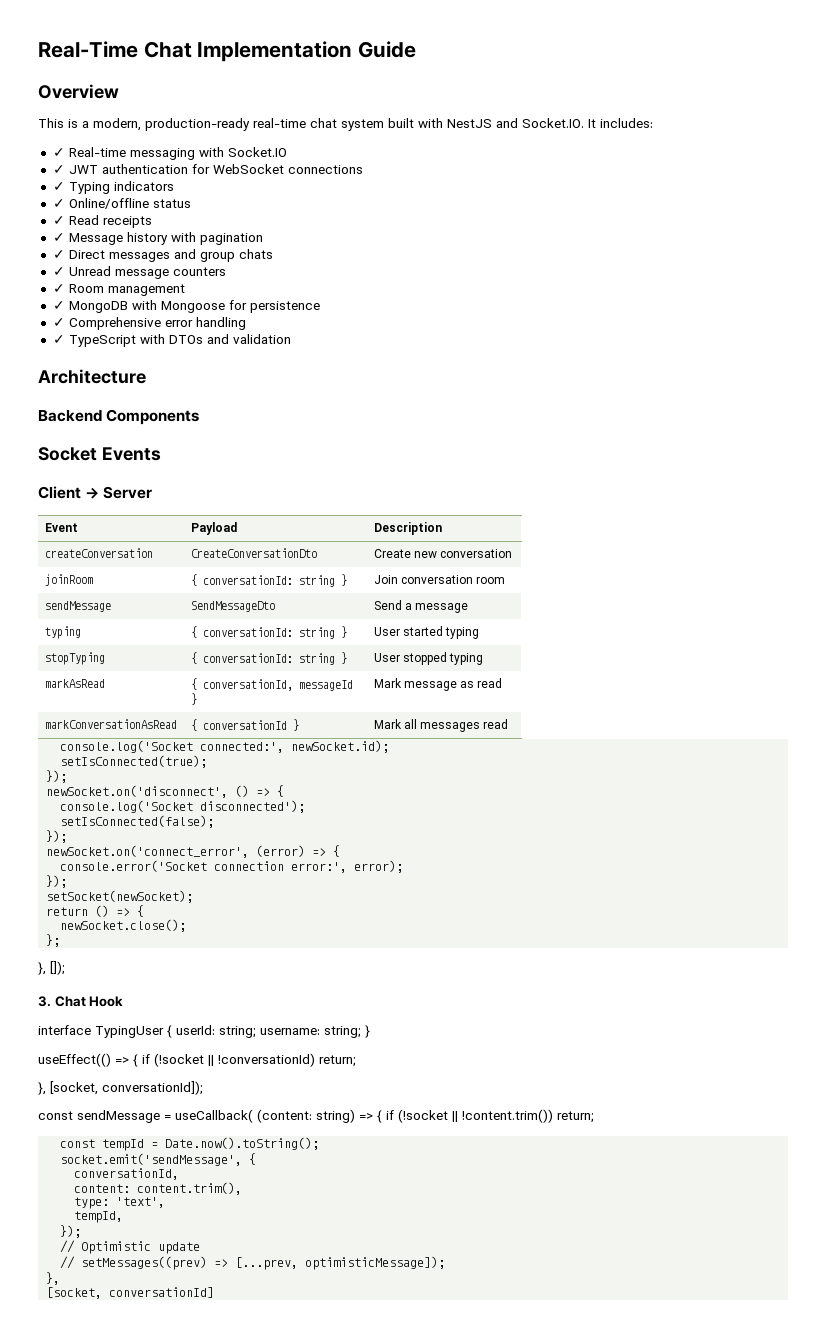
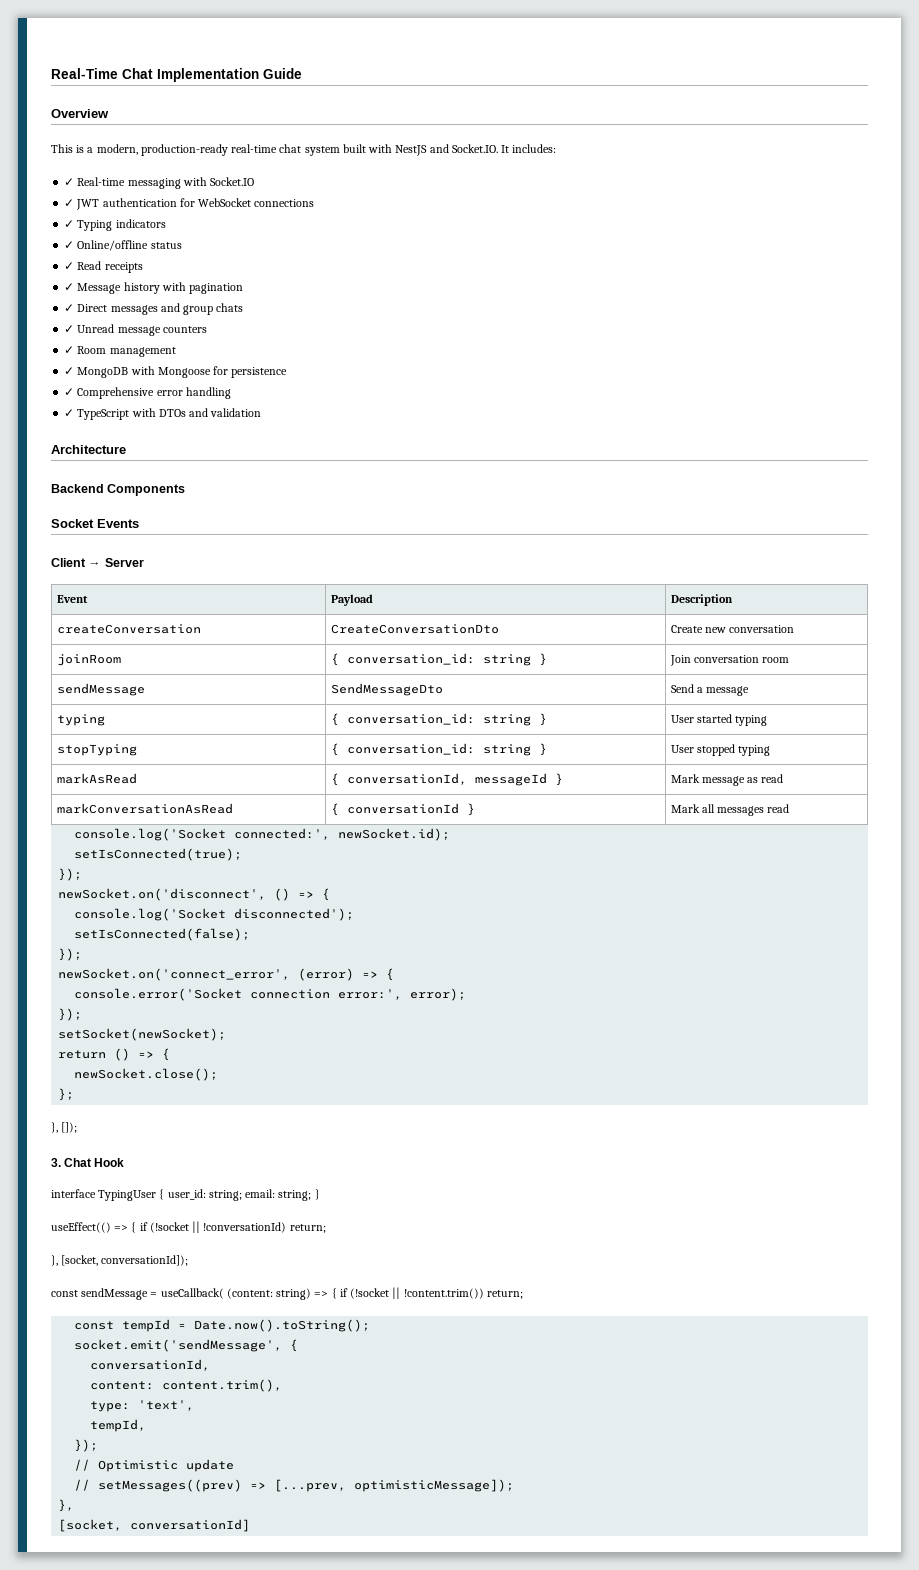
[202,575,293,585] conversationId: -> [346,653,475,665] conversation_id:
[202,627,293,637] conversationId: -> [346,713,475,725] conversation_id:
[202,653,293,663] conversationId: -> [346,743,475,755] conversation_id:
[176,1025,320,1038] userId: string; username: -> [167,1189,276,1201] user_id: string; email:

